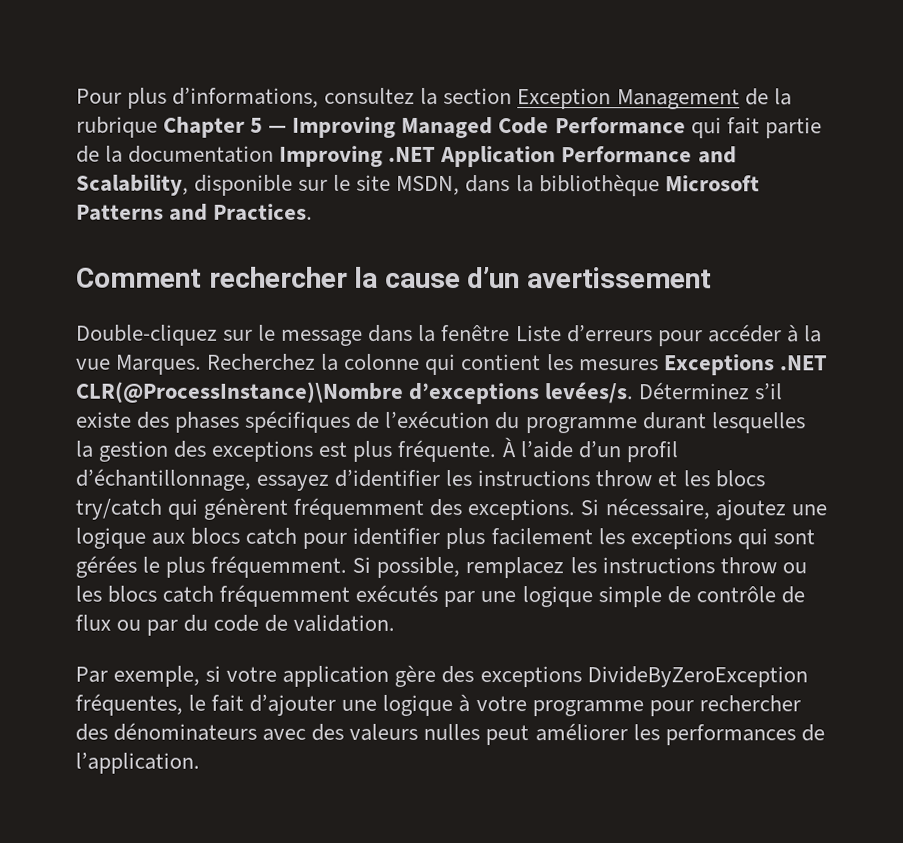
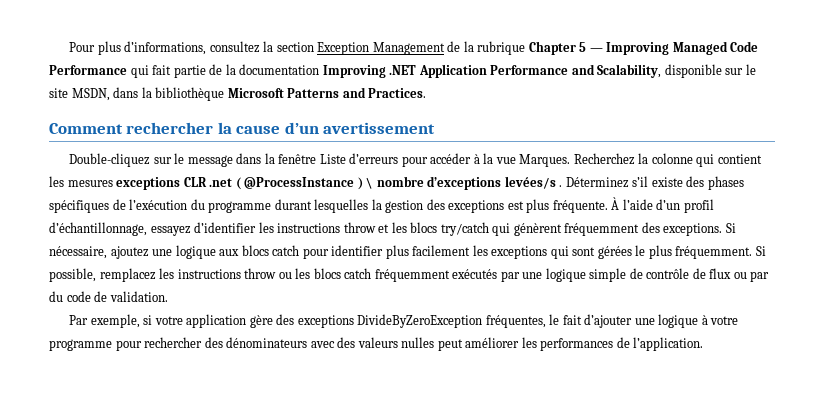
[663,354,828,376] [76,381,635,405] Exceptions .NET CLR(@ProcessInstance)\Nombre d’exceptions levées/s. -> [116,176,563,190] exceptions CLR .net ( @ProcessInstance ) \ nombre d’exceptions levées/s .

